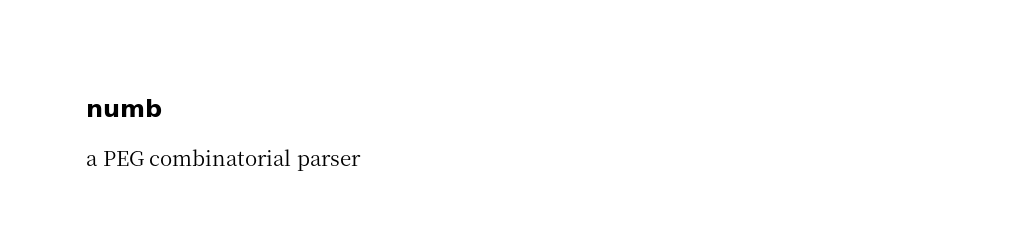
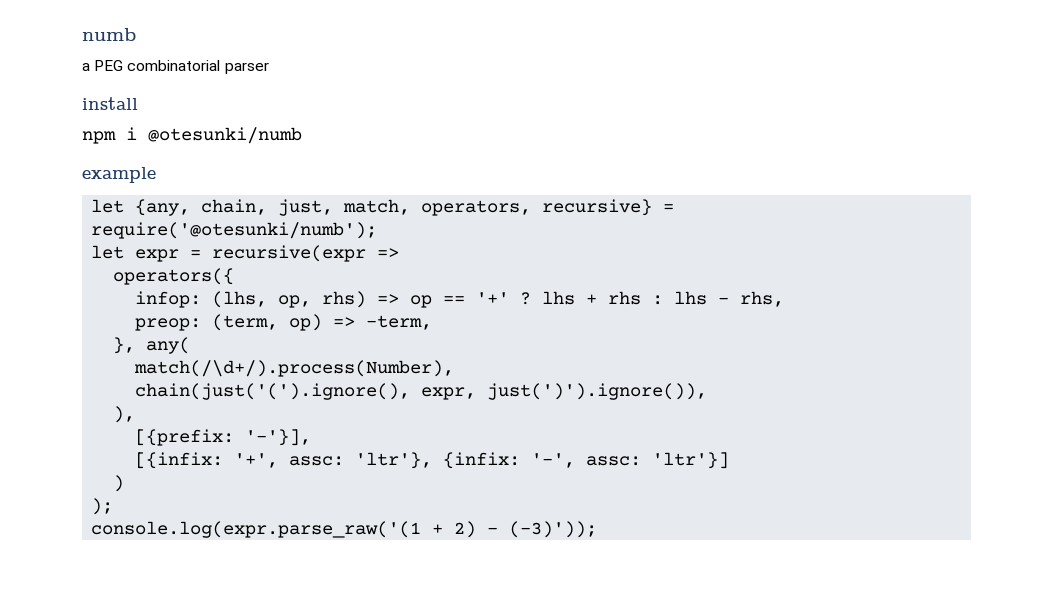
(361, 162) none -> [82,97,138,110] [82,127,302,144] [82,167,156,183] [91,199,675,216] [91,222,378,239] [91,245,400,262] [113,268,235,285] [135,291,785,308] [135,314,433,331] [113,337,191,354] [134,360,455,377] [135,383,708,400] [113,406,136,423] [135,429,312,446] [135,452,730,469] [113,475,125,492] [91,498,114,515] [91,521,598,538] // install // npm i @otesunki/numb // example // let {any, chain, just, match, operators, recursive} = require('@otesunki/numb'); // let expr = recursive(expr => // operators({ // infop: (lhs, op, rhs) => op == '+' ? lhs + rhs : lhs - rhs, // preop: (term, op) => -term, // }, any( // match(/\d+/).process(Number), // chain(just('(').ignore(), expr, just(')').ignore()), // ), // [{prefix: '-'}], // [{infix: '+', assc: 'ltr'}, {infix: '-', assc: 'ltr'}] // ) // ); // console.log(expr.parse_raw('(1 + 2) - (-3)'));

